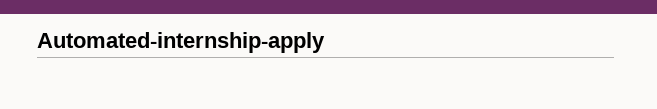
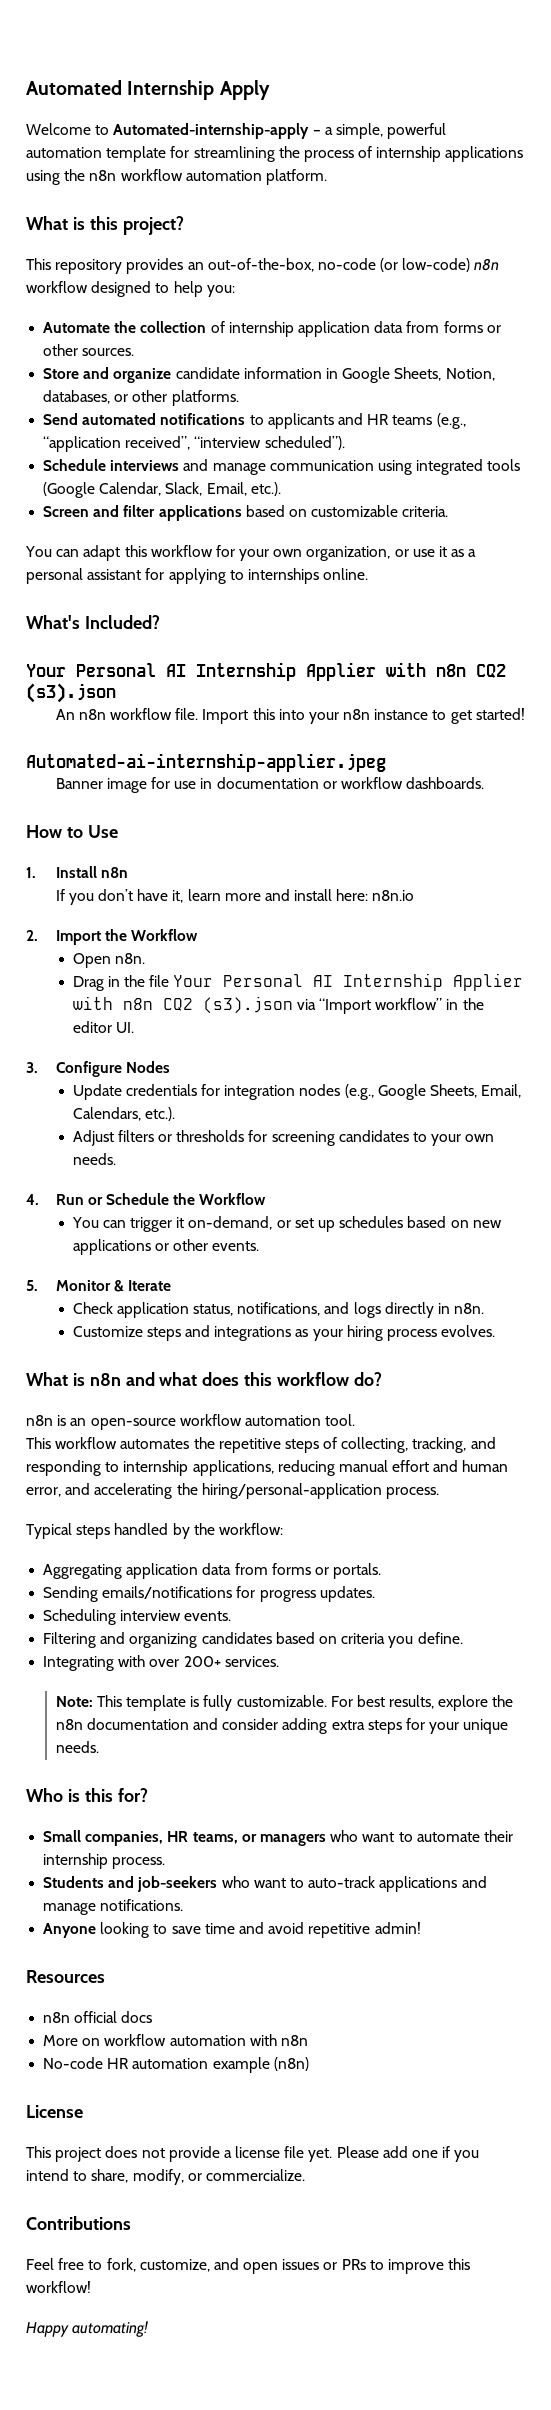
[37,32,325,53] Automated-internship-apply -> [26,80,270,100] [26,123,447,139] [26,146,524,162] [26,169,327,185] [26,216,184,235] [26,258,500,274] [26,281,235,297] [43,321,501,337] [43,344,135,356] [43,367,495,383] [43,390,239,406] [43,413,466,429] [43,436,345,452] [43,459,521,475] [43,482,281,498] [43,505,449,521] [25,545,477,561] [26,568,369,584] [26,615,160,629] [26,662,506,681] [26,683,116,703] [55,708,525,724] [26,753,386,772] [55,777,485,793] [26,825,118,838] [26,866,128,878] [55,889,415,905] [26,929,198,945] [72,953,145,968] [72,973,524,991] [72,996,484,1014] [72,1021,134,1033] [26,1061,170,1077] [72,1084,522,1100] [72,1107,175,1121] [72,1130,495,1146] [72,1153,116,1165] [26,1193,267,1205] [71,1216,502,1232] [72,1239,260,1255] [26,1280,171,1292] [72,1302,485,1318] [72,1325,496,1341] [26,1372,382,1386] [26,1414,356,1430] [26,1437,496,1453] [26,1460,509,1476] [26,1483,439,1499] [26,1523,283,1539] [43,1563,382,1579] [43,1586,375,1602] [43,1609,232,1625] [43,1632,463,1648] [43,1655,279,1671] [55,1695,514,1711] [55,1718,509,1734] [55,1741,99,1753] [26,1788,148,1802] [43,1830,513,1846] [43,1853,166,1869] [43,1876,487,1892] [43,1899,184,1915] [43,1922,421,1938] [26,1970,105,1983] [43,2011,153,2023] [43,2034,308,2046] [43,2057,309,2073] [26,2105,83,2118] [26,2146,480,2162] [26,2169,305,2185] [26,2216,131,2230] [26,2258,471,2274] [26,2281,91,2293] [26,2321,149,2337] Automated Internship Apply // Welcome to Automated-internship-apply – a simple, powerful automation template for streamlining the process of internship applications using the n8n workflow automation platform. // What is this project? // This repository provides an out-of-the-box, no-code (or low-code) n8n workflow designed to help you: // Automate the collection of internship application data from forms or other sources. // Store and organize candidate information in Google Sheets, Notion, databases, or other platforms. // Send automated notifications to applicants and HR teams (e.g., “application received”, “interview scheduled”). // Schedule interviews and manage communication using integrated tools (Google Calendar, Slack, Email, etc.). // Screen and filter applications based on customizable criteria. // You can adapt this workflow for your own organization, or use it as a personal assistant for applying to internships online. // What's Included? // Your Personal AI Internship Applier with n8n CQ2 (s3).json // An n8n workflow file. Import this into your n8n instance to get started! // Automated-ai-internship-applier.jpeg // Banner image for use in documentation or workflow dashboards. // How to Use // 1. Install n8n // If you don’t have it, learn more and install here: n8n.io // 2. Import the Workflow // Open n8n. // Drag in the file Your Personal AI Internship Applier with n8n CQ2 (s3).json via “Import workflow” in the editor UI. // 3. Configure Nodes // Update credentials for integration nodes (e.g., Google Sheets, Email, Calendars, etc.). // Adjust filters or thresholds for screening candidates to your own needs. // 4. Run or Schedule the Workflow // You can trigger it on-demand, or set up schedules based on new applications or other events. // 5. Monitor & Iterate // Check application status, notifications, and logs directly in n8n. // Customize steps and integrations as your hiring process evolves. // What is n8n and what does this workflow do? // n8n is an open-source workflow automation tool. // This workflow automates the repetitive steps of collecting, tracking, and responding to internship applications, reducing manual effort and human error, and accelerating the hiring/personal-application process. // Typical steps handled by the workflow: // Aggregating application data from forms or portals. // Sending emails/notifications for progress updates. // Scheduling interview events. // Filtering and organizing candidates based on criteria you define. // Integrating with over 200+ services. // Note: This template is fully customizable. For best results, explore the n8n documentation and consider adding extra steps for your unique needs. // Who is this for? // Small companies, HR teams, or managers who want to automate their internship process. // Students and job-seekers who want to auto-track applications and manage notifications. // Anyone looking to save time and avoid repetitive admin! // Resources // n8n official docs // More on workflow automation with n8n // No-code HR automation example (n8n) // License // This project does not provide a license file yet. Please add one if you intend to share, modify, or commercialize. // Contributions // Feel free to fork, customize, and open issues or PRs to improve this workflow! // Happy automating!

